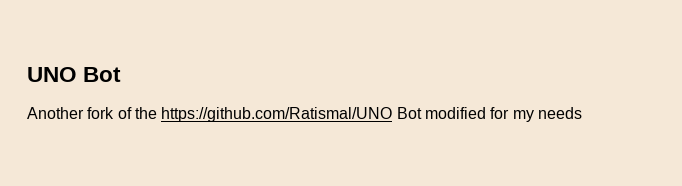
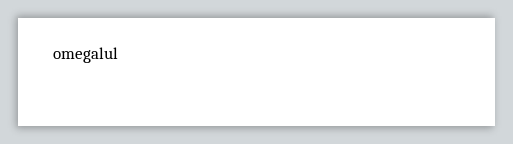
[27,67,122,82] [27,107,582,122] UNO Bot // Another fork of the https://github.com/Ratismal/UNO Bot modified for my needs -> [53,47,118,63] omegalul

